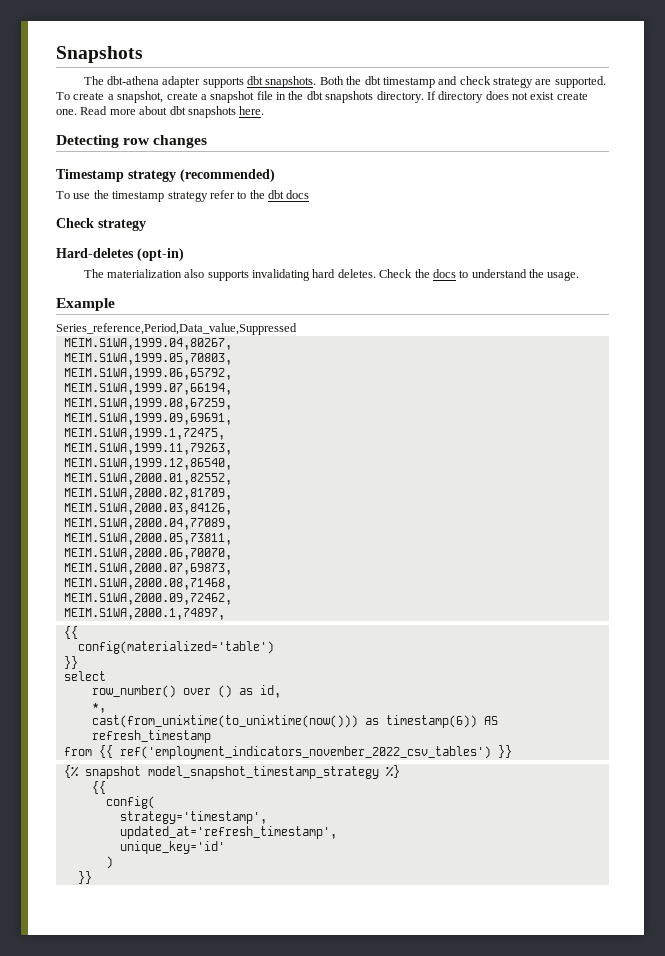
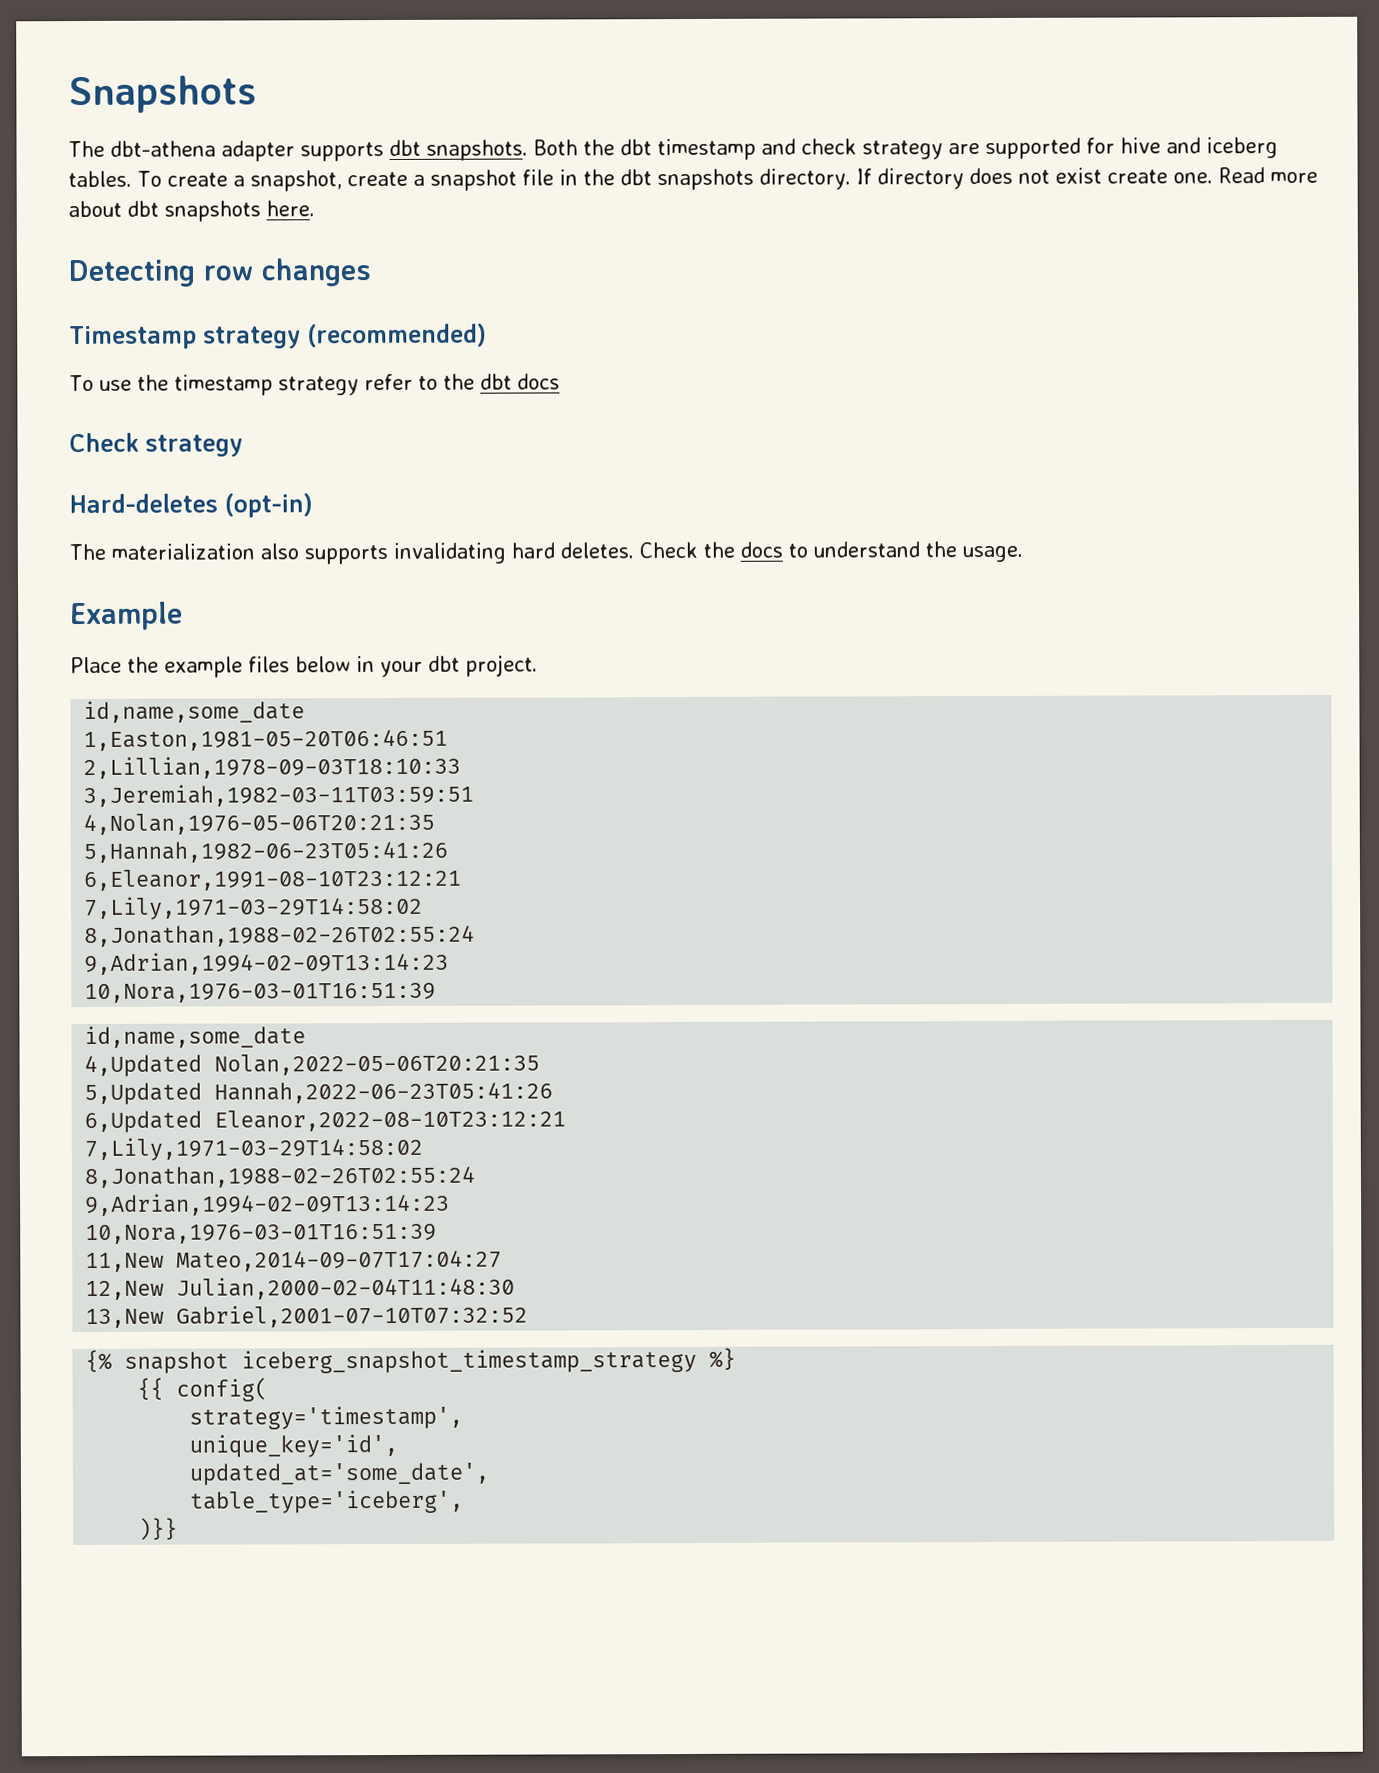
[554,76,606,88] supported. -> [985,137,1278,160] [68,170,132,188] supported for hive and iceberg tables.
[56,323,297,335] [63,338,232,350] [63,353,232,365] [63,368,232,380] [63,383,232,395] [63,398,232,410] [63,413,232,425] [63,428,225,440] [63,443,232,455] [63,458,232,470] [63,473,232,485] [63,488,232,500] [63,503,232,515] [63,518,232,530] [63,533,232,545] [63,548,232,560] [63,563,232,575] [63,578,232,590] [63,593,232,605] [63,608,225,620] [63,626,78,639] [77,641,274,654] [63,656,78,669] [63,671,106,681] [91,685,281,698] [91,703,106,713] [91,715,498,728] [91,730,211,743] [63,745,512,759] Series_reference,Period,Data_value,Suppressed // MEIM.S1WA,1999.04,80267, // MEIM.S1WA,1999.05,70803, // MEIM.S1WA,1999.06,65792, // MEIM.S1WA,1999.07,66194, // MEIM.S1WA,1999.08,67259, // MEIM.S1WA,1999.09,69691, // MEIM.S1WA,1999.1,72475, // MEIM.S1WA,1999.11,79263, // MEIM.S1WA,1999.12,86540, // MEIM.S1WA,2000.01,82552, // MEIM.S1WA,2000.02,81709, // MEIM.S1WA,2000.03,84126, // MEIM.S1WA,2000.04,77089, // MEIM.S1WA,2000.05,73811, // MEIM.S1WA,2000.06,70070, // MEIM.S1WA,2000.07,69873, // MEIM.S1WA,2000.08,71468, // MEIM.S1WA,2000.09,72462, // MEIM.S1WA,2000.1,74897, // {{ // config(materialized='table') // }} // select // row_number() over () as id, // *, // cast(from_unixtime(to_unixtime(now())) as timestamp(6)) AS refresh_timestamp // from {{ ref('employment_indicators_november_2022_csv_tables') }} -> [70,654,538,678] [83,700,306,724] [83,729,449,752] [83,755,462,780] [83,783,475,808] [83,812,436,836] [83,840,449,864] [83,868,463,892] [84,895,424,921] [84,924,476,948] [84,951,450,976] [84,982,437,1004] [84,1025,307,1049] [84,1053,541,1078] [84,1081,554,1106] [84,1109,567,1134] [84,1136,424,1162] [84,1165,476,1189] [85,1192,451,1217] [85,1223,438,1245] [85,1250,503,1273] [85,1276,516,1301] [85,1304,529,1329] Place the example files below in your dbt project. // id,name,some_date // 1,Easton,1981-05-20T06:46:51 // 2,Lillian,1978-09-03T18:10:33 // 3,Jeremiah,1982-03-11T03:59:51 // 4,Nolan,1976-05-06T20:21:35 // 5,Hannah,1982-06-23T05:41:26 // 6,Eleanor,1991-08-10T23:12:21 // 7,Lily,1971-03-29T14:58:02 // 8,Jonathan,1988-02-26T02:55:24 // 9,Adrian,1994-02-09T13:14:23 // 10,Nora,1976-03-01T16:51:39 // id,name,some_date // 4,Updated Nolan,2022-05-06T20:21:35 // 5,Updated Hannah,2022-06-23T05:41:26 // 6,Updated Eleanor,2022-08-10T23:12:21 // 7,Lily,1971-03-29T14:58:02 // 8,Jonathan,1988-02-26T02:55:24 // 9,Adrian,1994-02-09T13:14:23 // 10,Nora,1976-03-01T16:51:39 // 11,New Mateo,2014-09-07T17:04:27 // 12,New Julian,2000-02-04T11:48:30 // 13,New Gabriel,2001-07-10T07:32:52
[147,766,379,779] model_snapshot_timestamp_strategy -> [241,1348,698,1374] iceberg_snapshot_timestamp_strategy
(106, 787) // -> (165, 1388) none
[119,826,337,839] [119,841,225,854] [105,856,113,869] [77,871,92,884] updated_at='refresh_timestamp', // unique_key='id' // ) // }} -> [189,1433,399,1458] [189,1462,490,1486] [190,1489,465,1514] [138,1517,179,1541] unique_key='id', // updated_at='some_date', // table_type='iceberg', // )}}

